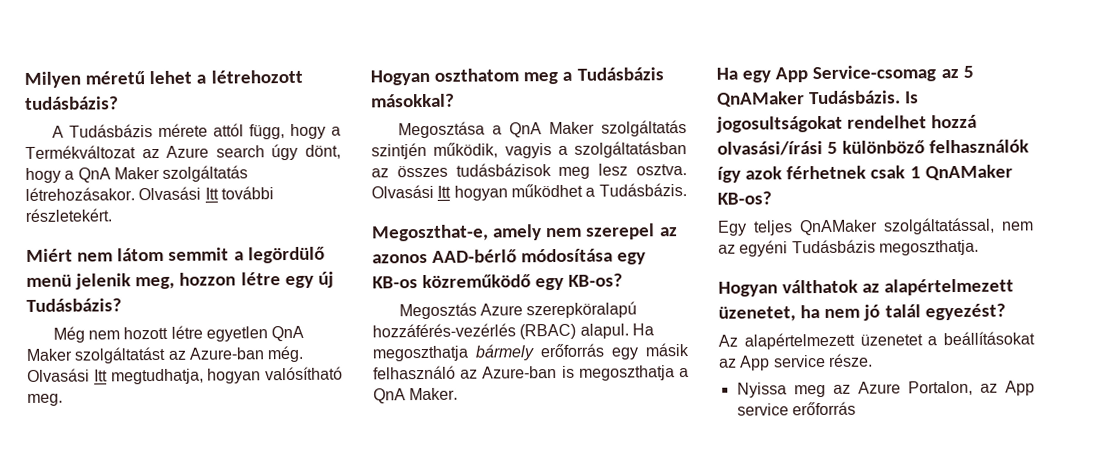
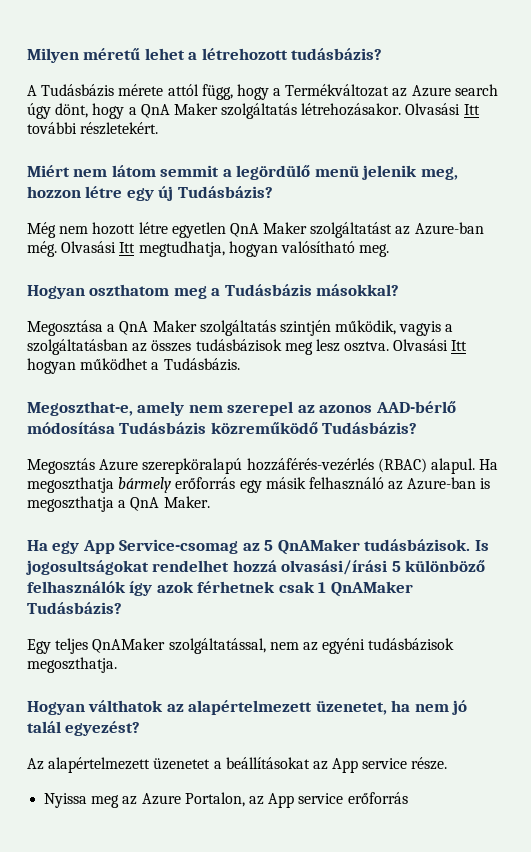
[617,252,647,265] [372,273,624,291] egy KB-os közreműködő egy KB-os? -> [119,422,418,434] Tudásbázis közreműködő Tudásbázis?
[809,90,902,105] Tudásbázis. -> [364,539,471,551] tudásbázisok.
[717,191,772,205] KB-os? -> [27,602,122,614] Tudásbázis?
[791,239,876,254] Tudásbázis -> [368,638,455,651] tudásbázisok

